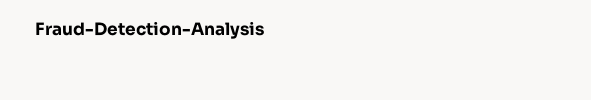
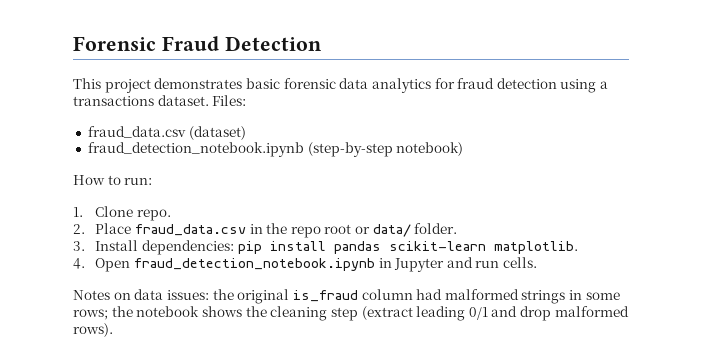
[35,21,264,39] Fraud-Detection-Analysis -> [73,36,322,51] [73,78,609,93] [73,95,247,106] [87,126,246,140] [87,142,464,157] [73,175,153,185] [73,206,171,221] [73,223,458,238] [73,240,578,255] [73,257,538,272] [73,289,620,304] [73,306,629,321] [73,323,113,337] Forensic Fraud Detection // This project demonstrates basic forensic data analytics for fraud detection using a transactions dataset. Files: // fraud_data.csv (dataset) // fraud_detection_notebook.ipynb (step-by-step notebook) // How to run: // 1. Clone repo. // 2. Place fraud_data.csv in the repo root or data/ folder. // 3. Install dependencies: pip install pandas scikit-learn matplotlib. // 4. Open fraud_detection_notebook.ipynb in Jupyter and run cells. // Notes on data issues: the original is_fraud column had malformed strings in some rows; the notebook shows the cleaning step (extract leading 0/1 and drop malformed rows).

